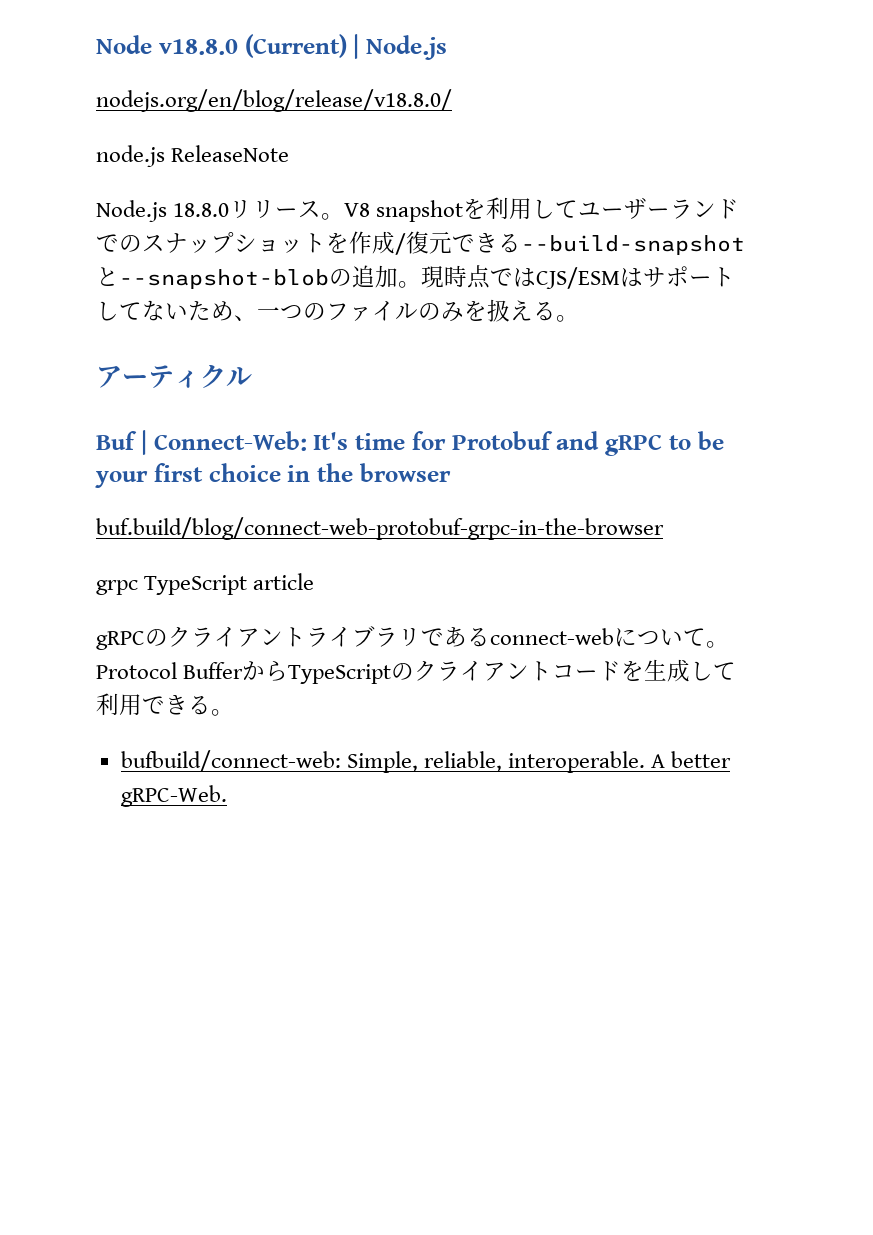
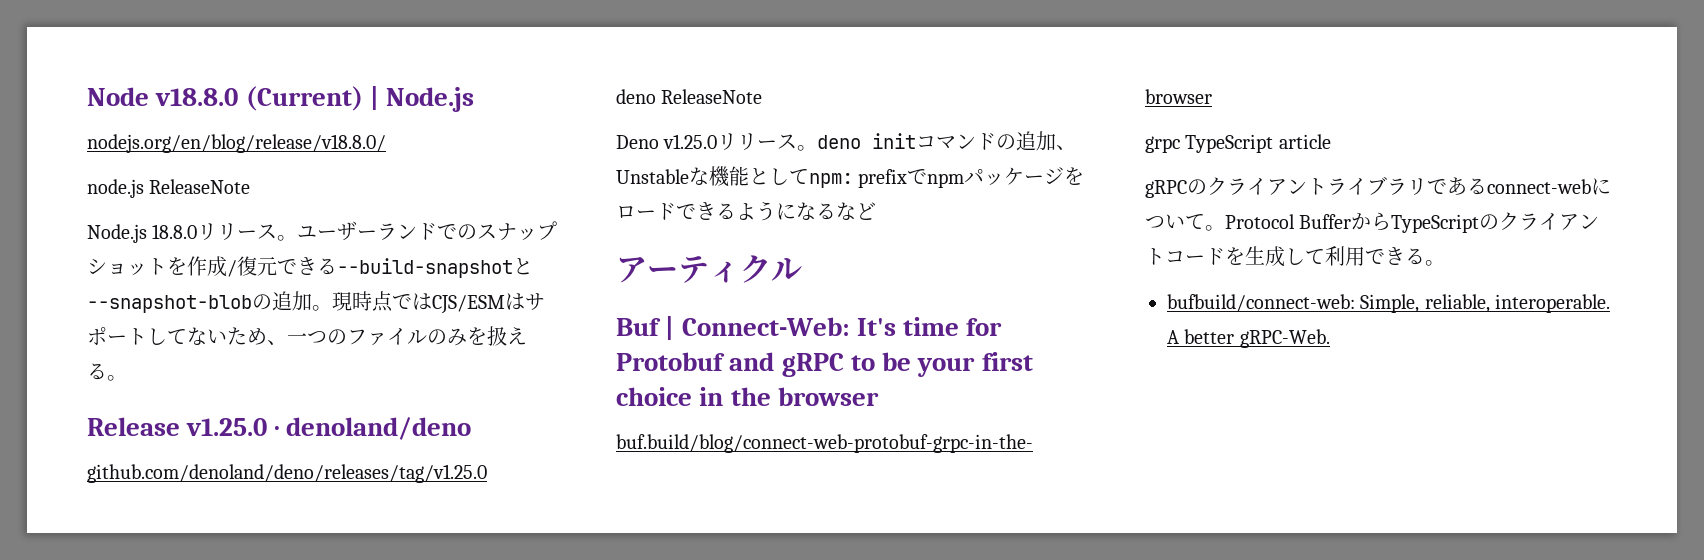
[344,197,579,222] V8 snapshotを利用して -> (298, 238) none
(579, 318) none -> [87,417,471,440] [87,464,487,483] [616,89,763,104] [616,131,1077,151] [616,166,1085,188] [616,201,876,221] // Release v1.25.0 · denoland/deno // github.com/denoland/deno/releases/tag/v1.25.0 // deno ReleaseNote // Deno v1.25.0リリース。deno initコマンドの追加、Unstableな機能としてnpm: prefixでnpmパッケージをロードできるようになるなど

